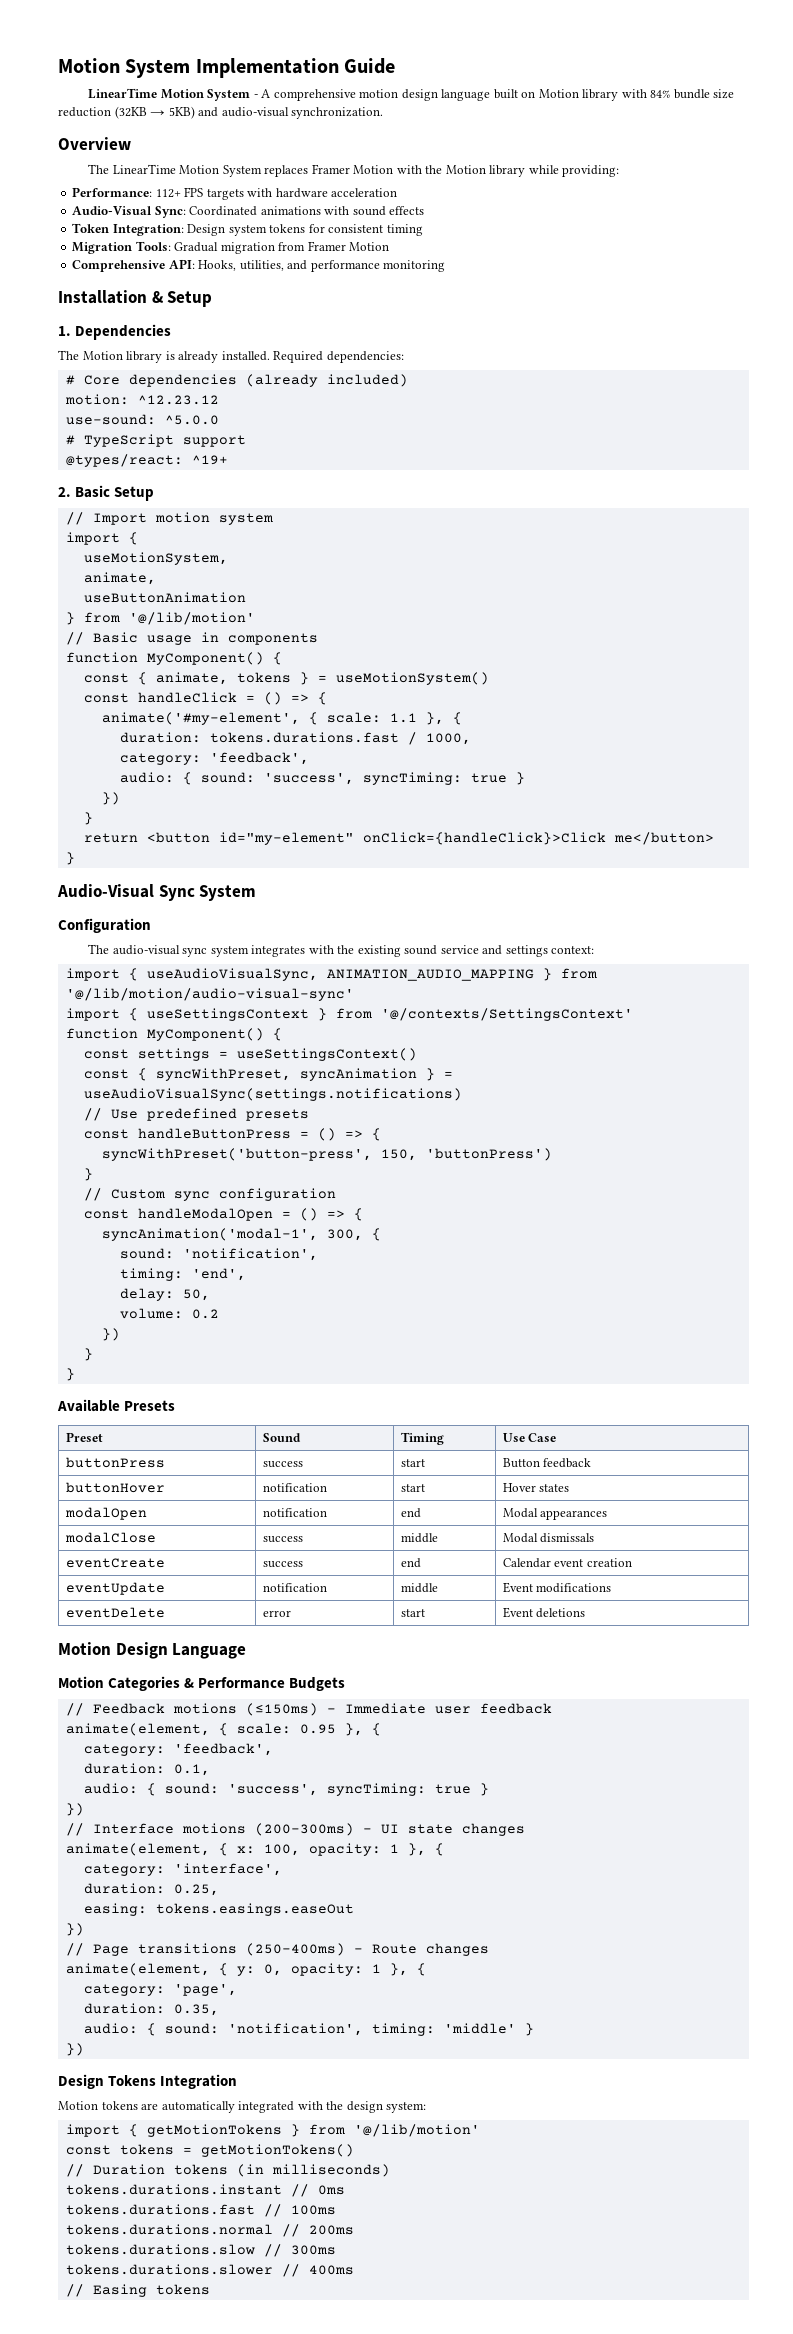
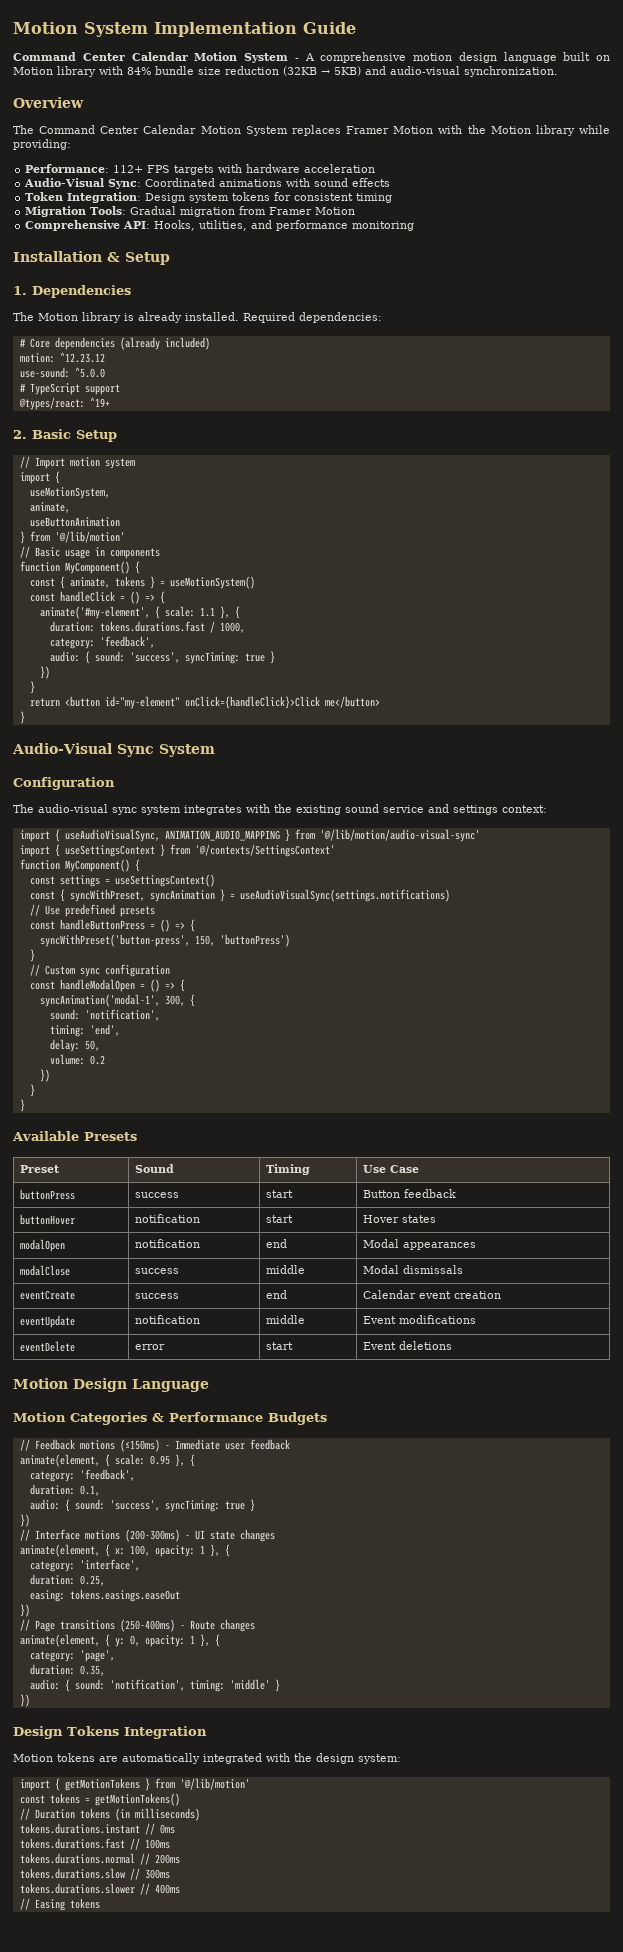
[88,88,158,99] LinearTime -> [13,52,188,61] Command Center Calendar
[112,164,176,174] LinearTime -> [39,125,197,134] Command Center Calendar

